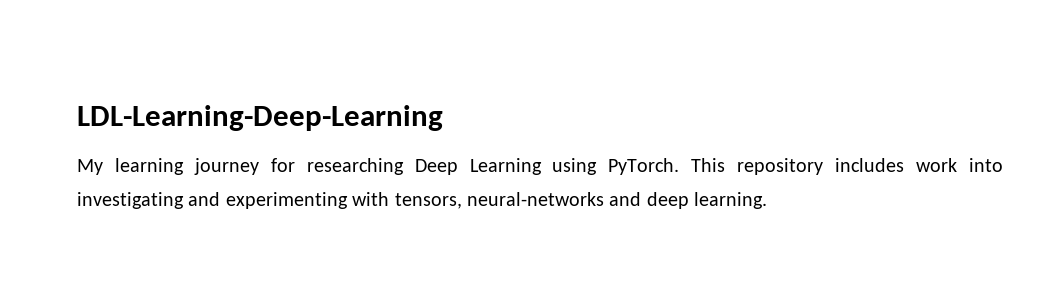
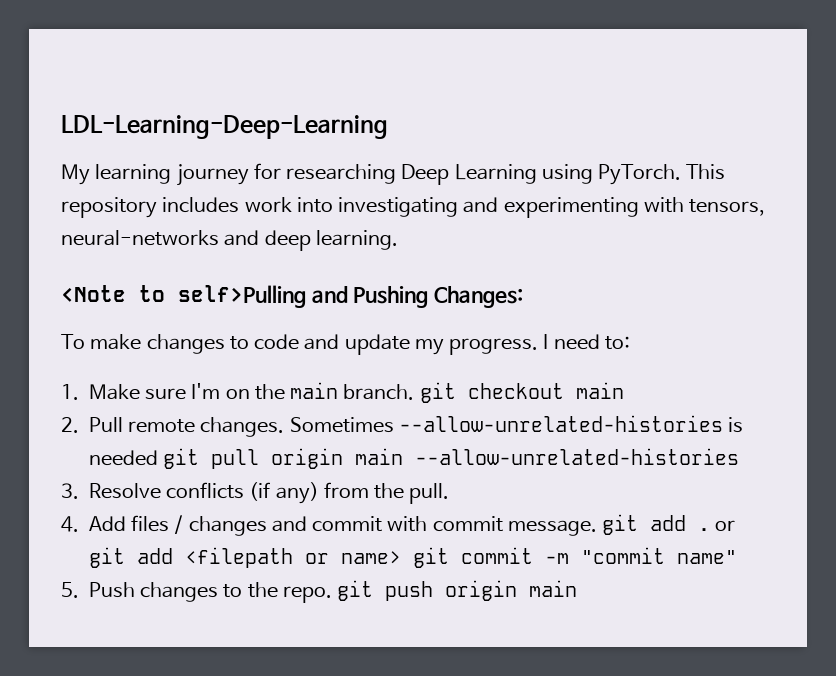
(768, 200) none -> [61,285,523,308] [61,334,630,355] [61,382,624,403] [61,415,744,437] [88,448,740,469] [61,482,450,504] [61,514,736,536] [88,547,737,568] [61,580,578,603] // <Note to self>Pulling and Pushing Changes: // To make changes to code and update my progress. I need to: // 1. Make sure I'm on the main branch. git checkout main // 2. Pull remote changes. Sometimes --allow-unrelated-histories is needed git pull origin main --allow-unrelated-histories // 3. Resolve conflicts (if any) from the pull. // 4. Add files / changes and commit with commit message. git add . or git add <filepath or name> git commit -m "commit name" // 5. Push changes to the repo. git push origin main

